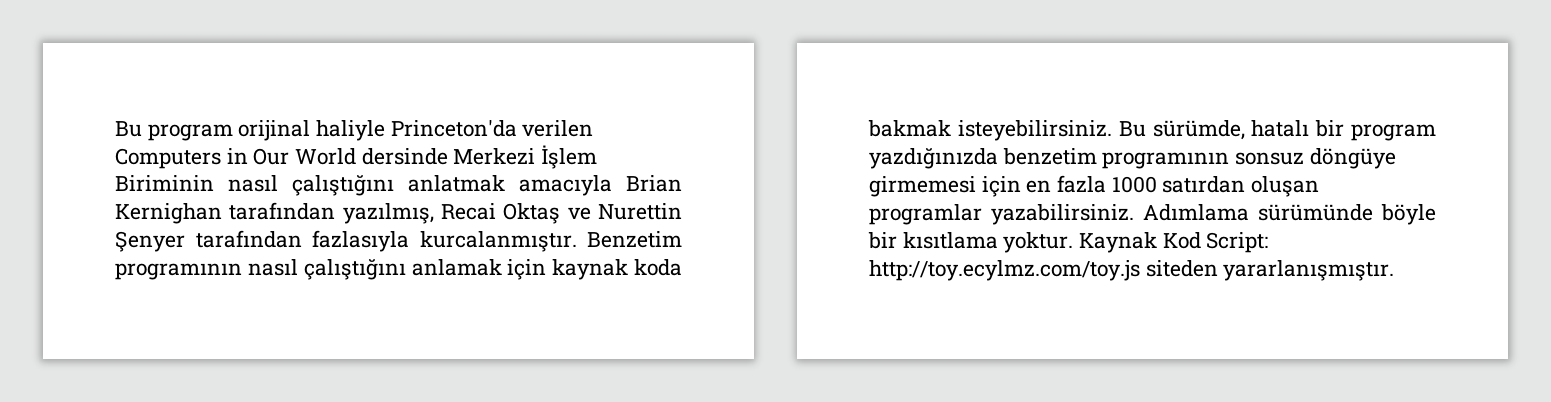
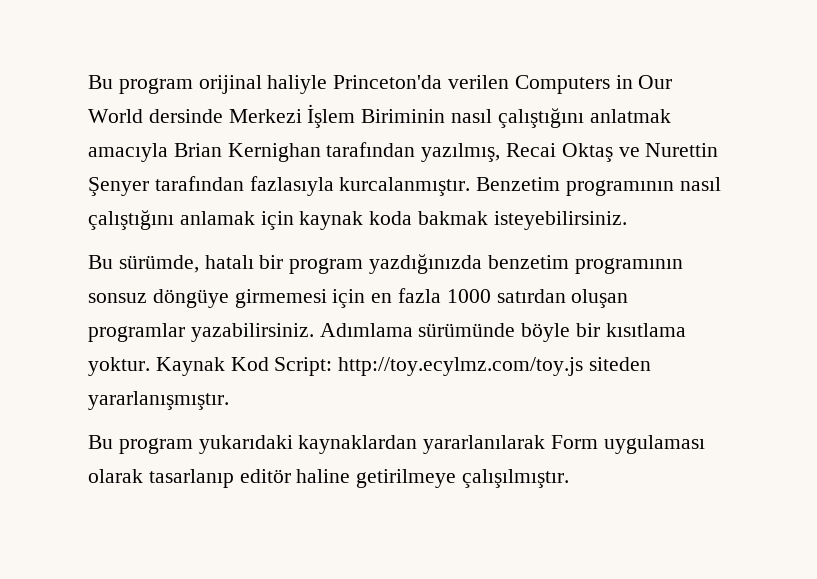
(1112, 130) none -> (627, 220) //
(1395, 270) none -> [88,435,705,454] [88,469,570,488] // Bu program yukarıdaki kaynaklardan yararlanılarak Form uygulaması olarak tasarlanıp editör haline getirilmeye çalışılmıştır.

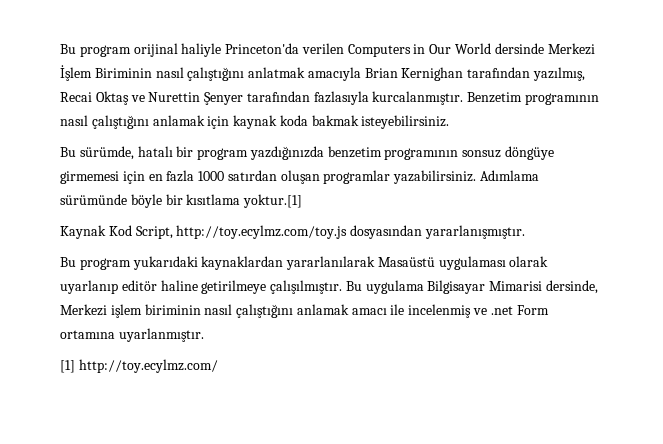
[88,357,150,376] yoktur. -> [243,194,303,208] yoktur.[1] //
[274,357,652,376] Script: http://toy.ecylmz.com/toy.js siteden -> [135,225,423,239] Script, http://toy.ecylmz.com/toy.js dosyasından
[551,435,599,449] Form -> [377,257,435,267] Masaüstü
[148,469,234,488] tasarlanıp -> [60,280,118,294] uyarlanıp
(570, 478) none -> [345,280,599,294] [60,304,549,318] [60,328,204,342] [60,359,218,373] Bu uygulama Bilgisayar Mimarisi dersinde, Merkezi işlem biriminin nasıl çalıştığını anlamak amacı ile incelenmiş ve .net Form ortamına uyarlanmıştır. // [1] http://toy.ecylmz.com/

